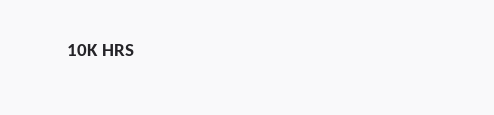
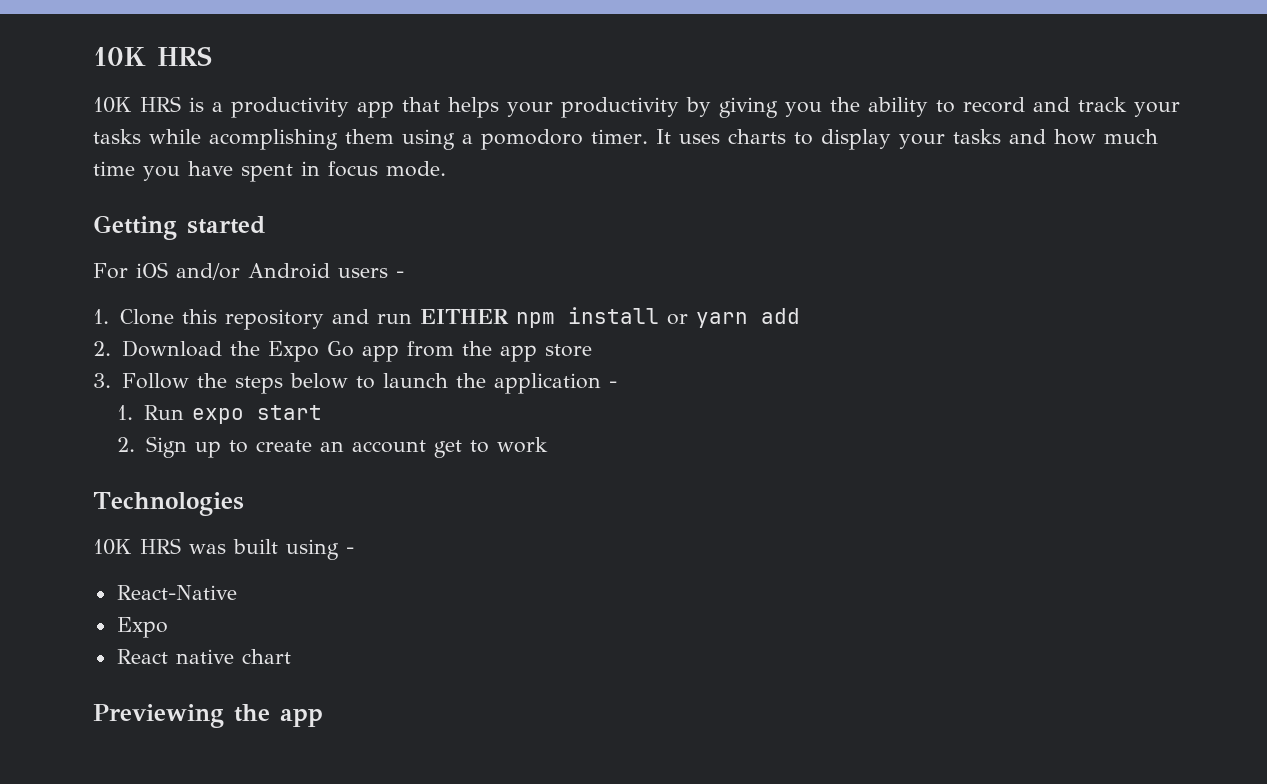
[67,44,135,56] 10K HRS -> [93,46,212,66] [93,96,1180,118] [93,129,1158,150] [93,161,446,182] [93,215,266,240] [93,262,404,280] [93,307,800,330] [93,340,592,362] [93,373,617,394] [117,405,322,424] [117,436,548,458] [93,492,244,516] [93,538,354,560] [116,585,237,600] [116,617,168,638] [116,649,291,664] [93,704,323,728] 10K HRS // 10K HRS is a productivity app that helps your productivity by giving you the ability to record and track your tasks while acomplishing them using a pomodoro timer. It uses charts to display your tasks and how much time you have spent in focus mode. // Getting started // For iOS and/or Android users - // 1. Clone this repository and run EITHER npm install or yarn add // 2. Download the Expo Go app from the app store // 3. Follow the steps below to launch the application - // 1. Run expo start // 2. Sign up to create an account get to work // Technologies // 10K HRS was built using - // React-Native // Expo // React native chart // Previewing the app

